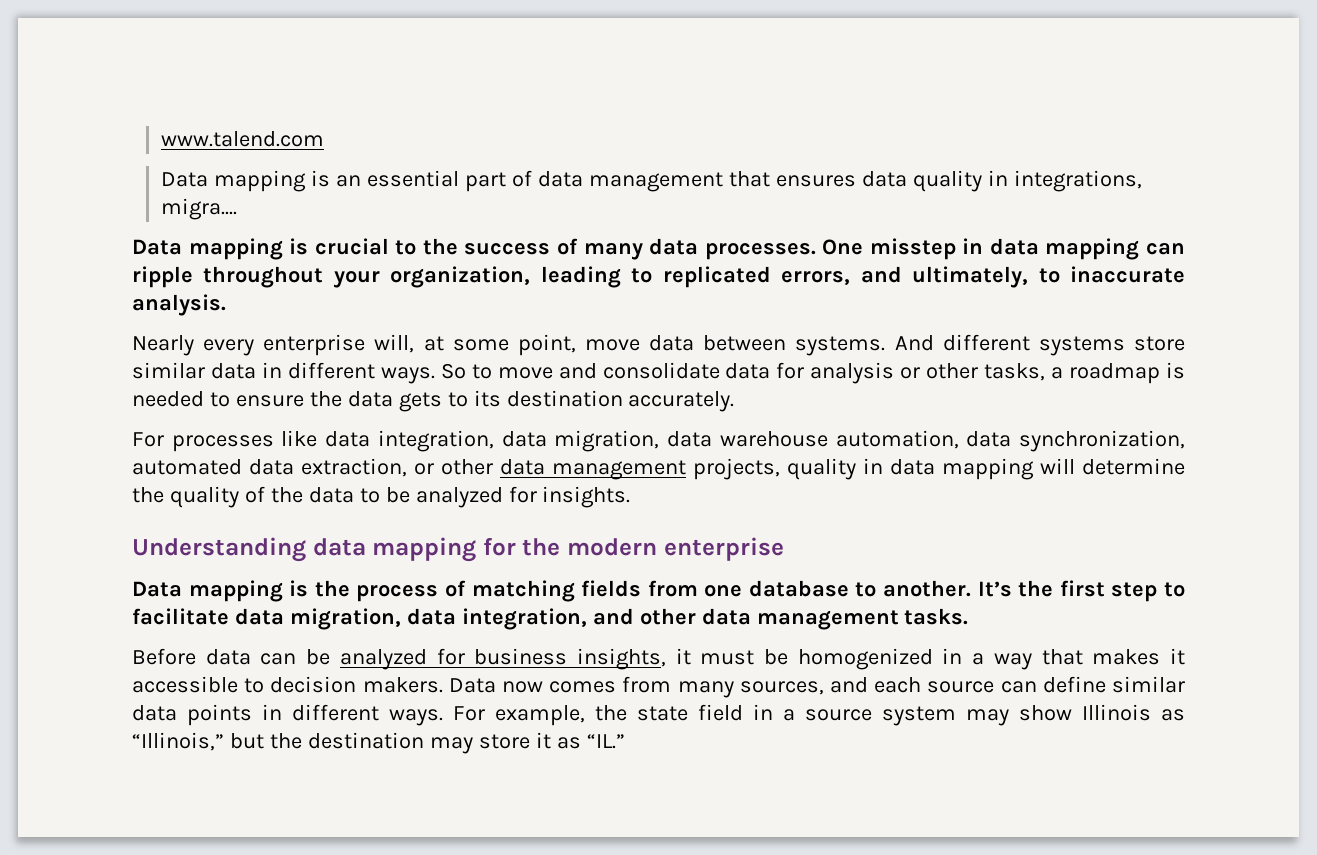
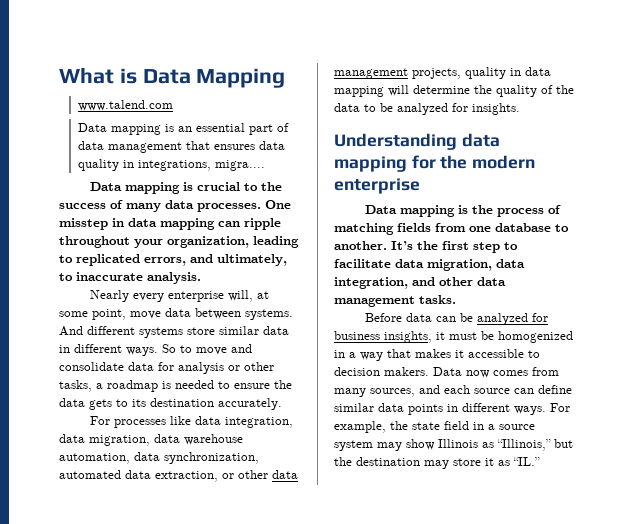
(161, 139) none -> [59,67,286,88] What is Data Mapping //

